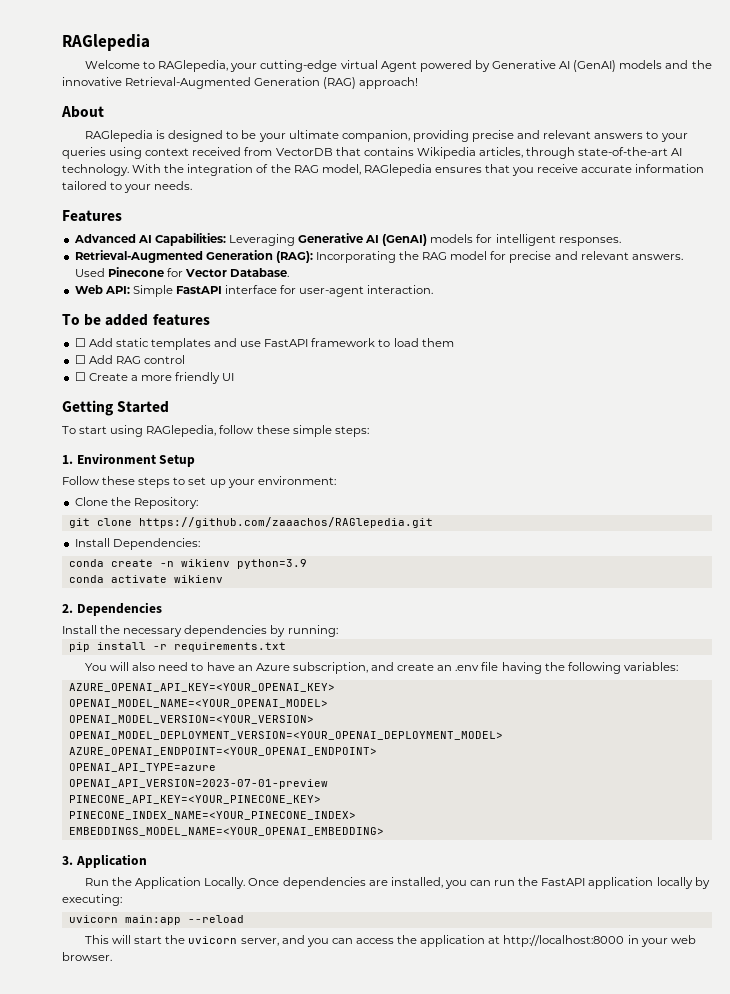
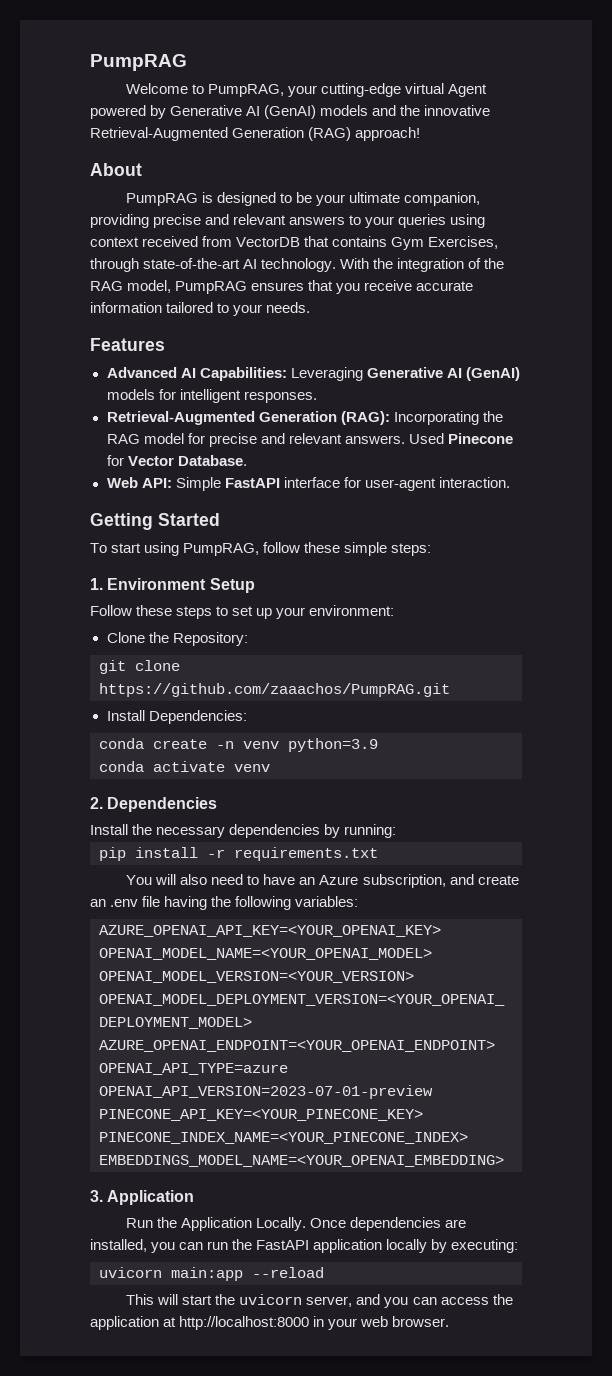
[62,34,150,51] RAGlepedia -> [90,54,187,71] PumpRAG
[158,60,229,72] RAGlepedia, -> [208,84,285,97] PumpRAG,
[85,130,154,142] RAGlepedia -> [126,193,199,206] PumpRAG
[416,147,523,159] Wikipedia articles, -> [391,236,499,250] Gym Exercises,
[363,164,432,176] RAGlepedia -> [175,281,248,294] PumpRAG
[62,314,210,326] [74,338,454,350] [74,355,185,364] [74,372,235,384] // To be added features // ☐ Add static templates and use FastAPI framework to load them // ☐ Add RAG control // ☐ Create a more friendly UI -> (510, 482) none
[146,425,217,437] RAGlepedia, -> [183,543,260,556] PumpRAG,
[138,517,433,528] https://github.com/zaaachos/RAGlepedia.git -> [99,683,450,697] https://github.com/zaaachos/PumpRAG.git
[180,559,230,567] wikienv -> [243,741,279,749] venv
[173,575,223,583] wikienv -> [234,764,270,772] venv

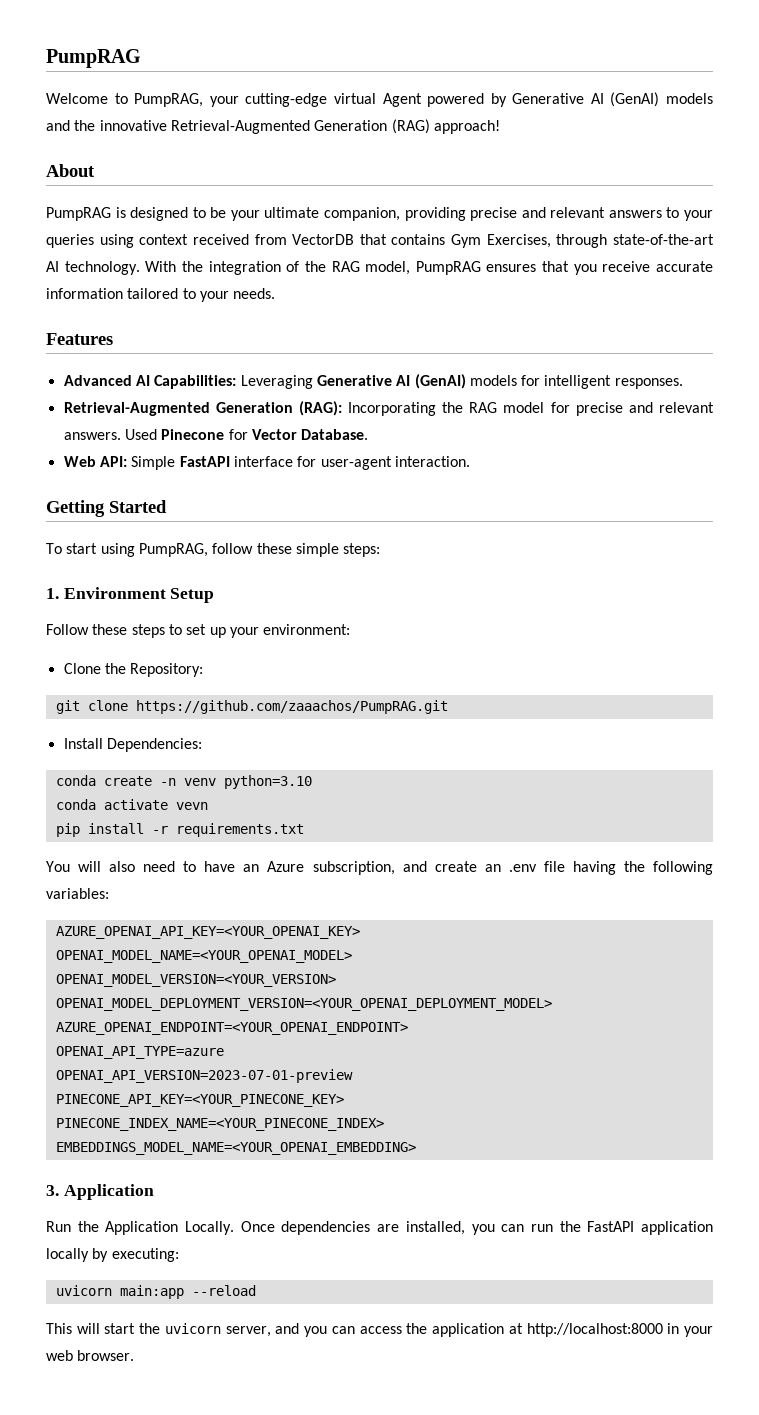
[288,738,378,752] python=3.9 -> [223,775,312,789] python=3.10
[234,764,270,772] [90,797,218,812] [90,824,397,838] venv // 2. Dependencies // Install the necessary dependencies by running: -> [175,802,208,810] vevn

